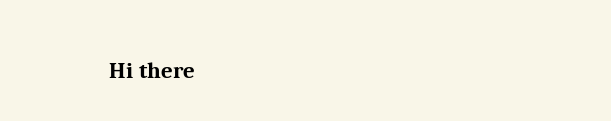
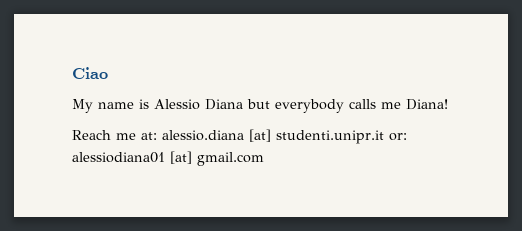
[109,62,196,78] Hi there -> [72,67,108,79] [72,99,448,113] [72,129,407,144] [72,151,264,166] Ciao // My name is Alessio Diana but everybody calls me Diana! // Reach me at: alessio.diana [at] studenti.unipr.it or: alessiodiana01 [at] gmail.com

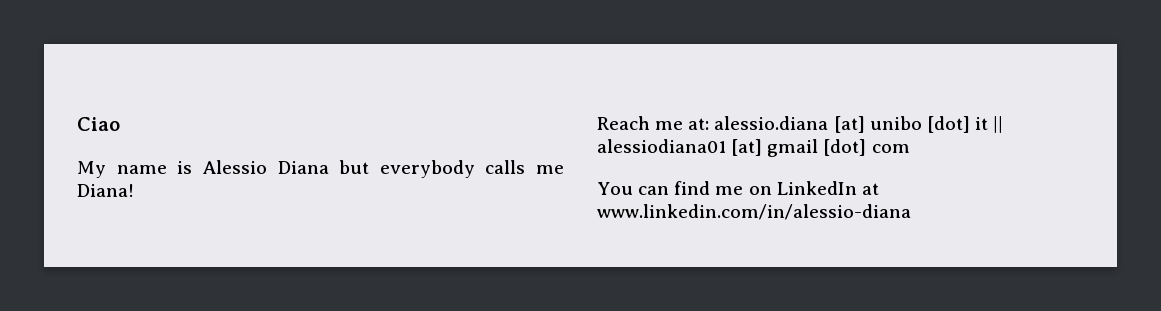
[276,130,407,144] [72,151,264,166] studenti.unipr.it or: alessiodiana01 [at] gmail.com -> [869,116,1004,133] [597,139,910,157] [597,181,879,195] [597,204,911,220] unibo [dot] it || alessiodiana01 [at] gmail [dot] com // You can find me on LinkedIn at www.linkedin.com/in/alessio-diana

